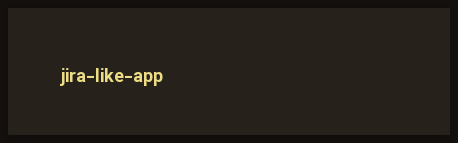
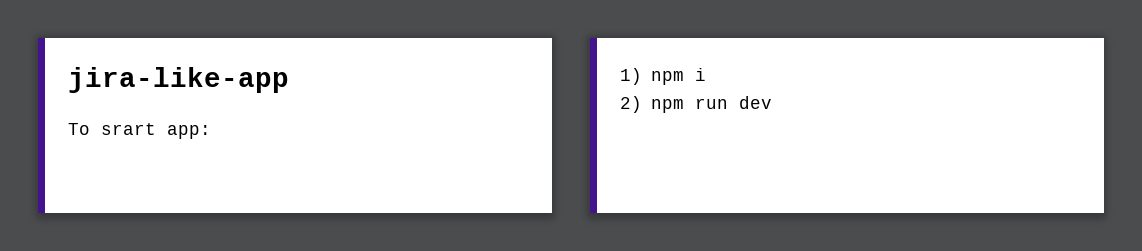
(163, 77) none -> [68,123,211,139] [620,68,706,85] [620,96,772,113] // To srart app: // 1) npm i // 2) npm run dev

